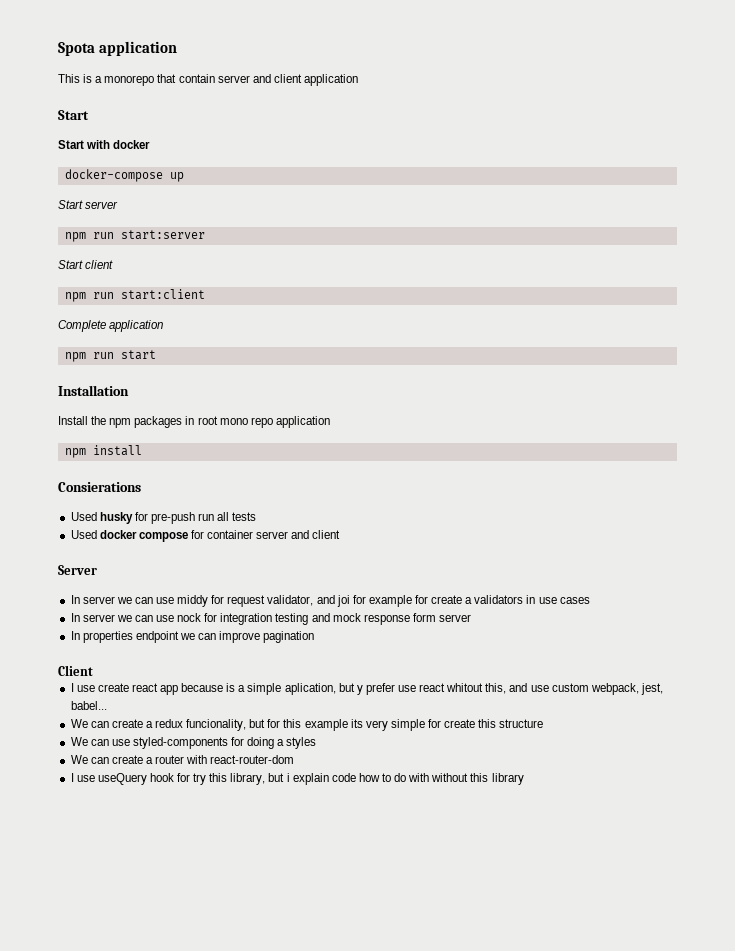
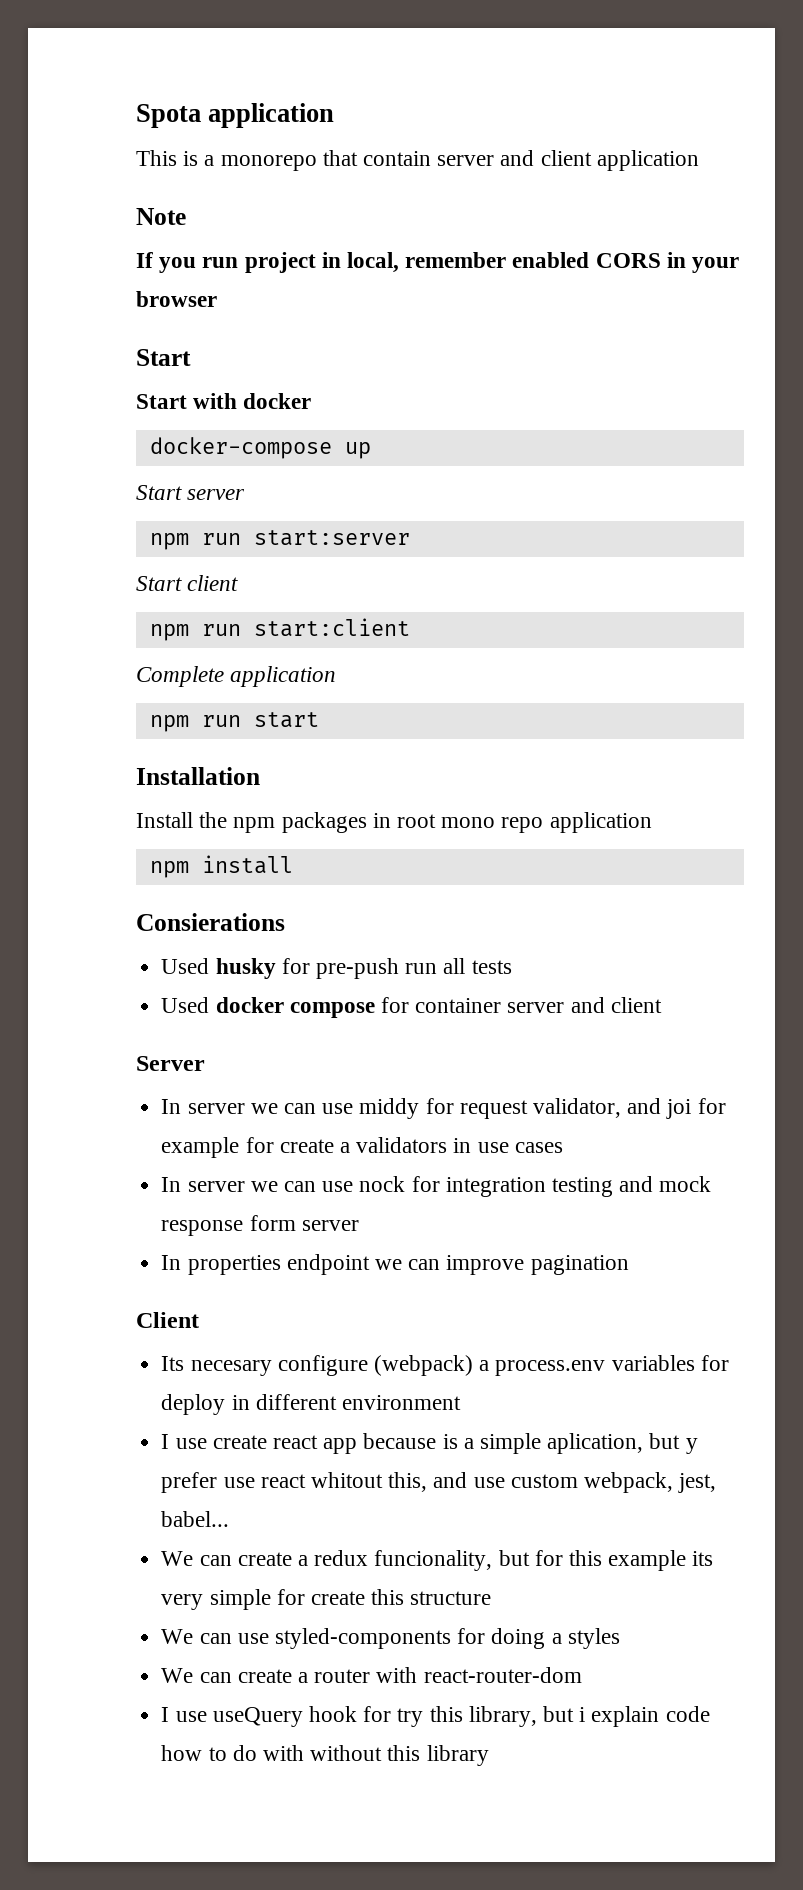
(358, 80) none -> [136,208,186,225] [136,252,740,273] [136,291,217,307] // Note // If you run project in local, remember enabled CORS in your browser
(93, 670) none -> [161,1355,729,1376] [161,1394,461,1415] // Its necesary configure (webpack) a process.env variables for deploy in different environment

